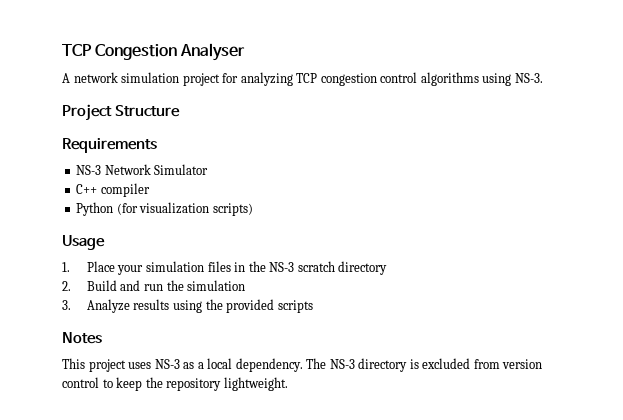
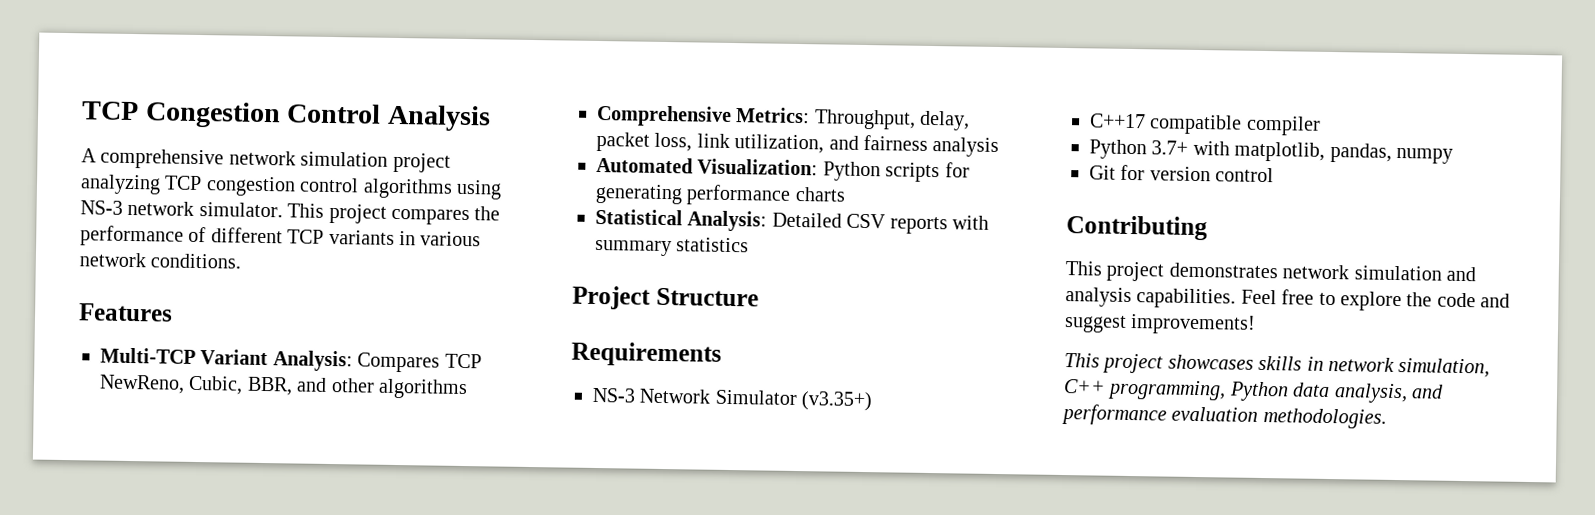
[180,43,246,61] Analyser -> [286,103,491,132] Control Analysis
(70, 78) none -> [100,148,225,170] comprehensive
[222,73,239,83] for -> (451, 162) none
[514,73,543,83] NS-3. -> [80,200,501,226] [80,225,482,247] [79,252,242,269] [78,303,173,322] [100,347,482,373] [99,374,468,400] [596,104,971,131] [596,131,1000,158] [596,156,970,183] [595,183,846,206] [595,208,989,235] [595,237,750,257] NS-3 network simulator. This project compares the performance of different TCP variants in various network conditions. // Features // Multi-TCP Variant Analysis: Compares TCP NewReno, Cubic, BBR, and other algorithms // Comprehensive Metrics: Throughput, delay, packet loss, link utilization, and fairness analysis // Automated Visualization: Python scripts for generating performance charts // Statistical Analysis: Detailed CSV reports with summary statistics
[76,184,98,194] // C++ -> [801,391,873,412] [1089,113,1243,135] (v3.35+) // C++17 compatible
[116,202,253,216] [62,235,105,250] [62,261,388,275] [62,280,246,291] [62,299,313,313] [62,332,102,344] [62,358,543,372] [62,377,288,391] (for visualization scripts) // Usage // 1. Place your simulation files in the NS-3 scratch directory // 2. Build and run the simulation // 3. Analyze results using the provided scripts // Notes // This project uses NS-3 as a local dependency. The NS-3 directory is excluded from version control to keep the repository lightweight. -> [1151,140,1453,164] [1089,164,1275,183] [1066,215,1208,241] [1065,261,1476,282] [1065,287,1511,312] [1064,314,1257,335] [1064,353,1491,378] [1063,379,1444,404] [1061,403,1387,429] 3.7+ with matplotlib, pandas, numpy // Git for version control // Contributing // This project demonstrates network simulation and analysis capabilities. Feel free to explore the code and suggest improvements! // This project showcases skills in network simulation, C++ programming, Python data analysis, and performance evaluation methodologies.

